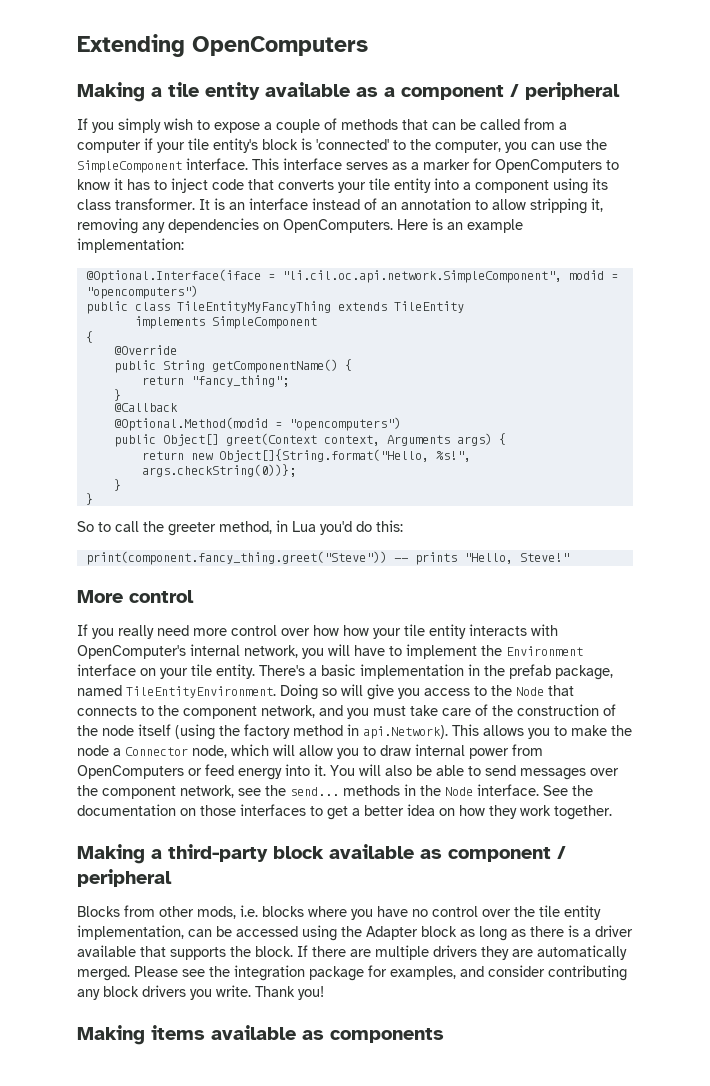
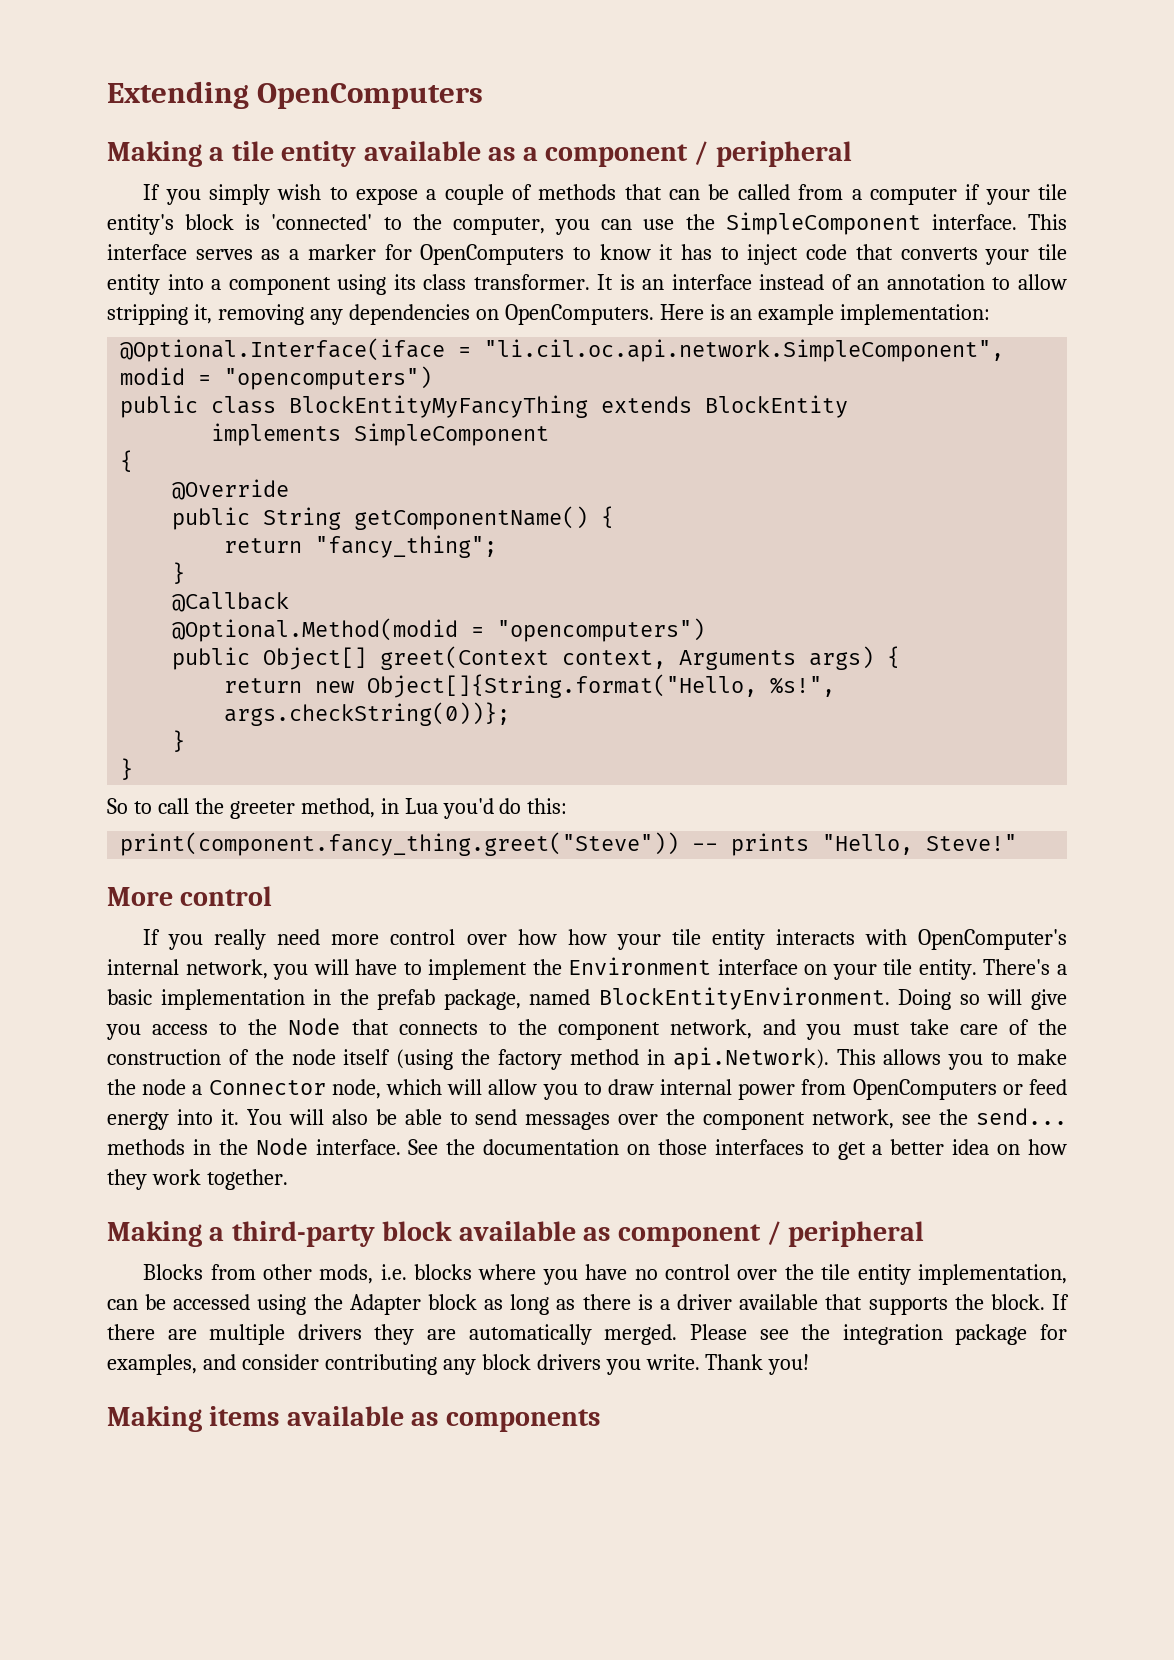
[176,301,464,313] TileEntityMyFancyThing extends TileEntity -> [289,395,849,418] BlockEntityMyFancyThing extends BlockEntity
[126,686,276,698] TileEntityEnvironment. -> [598,987,890,1010] BlockEntityEnvironment.

